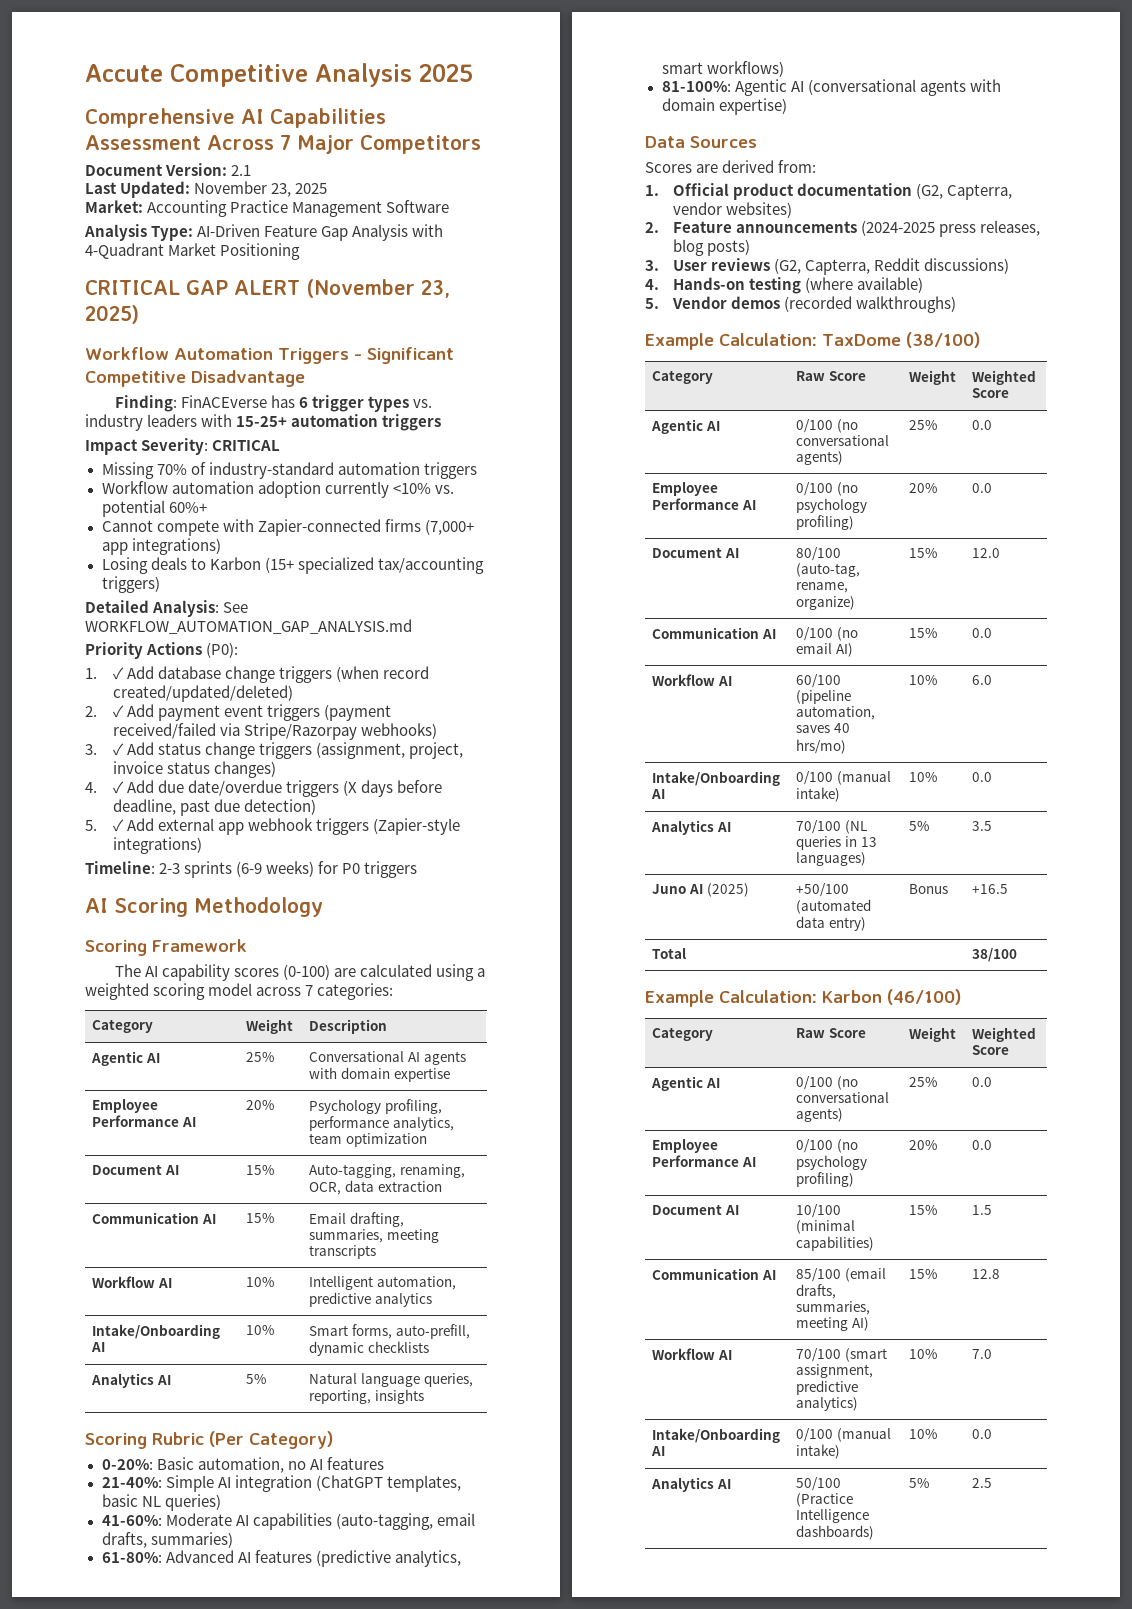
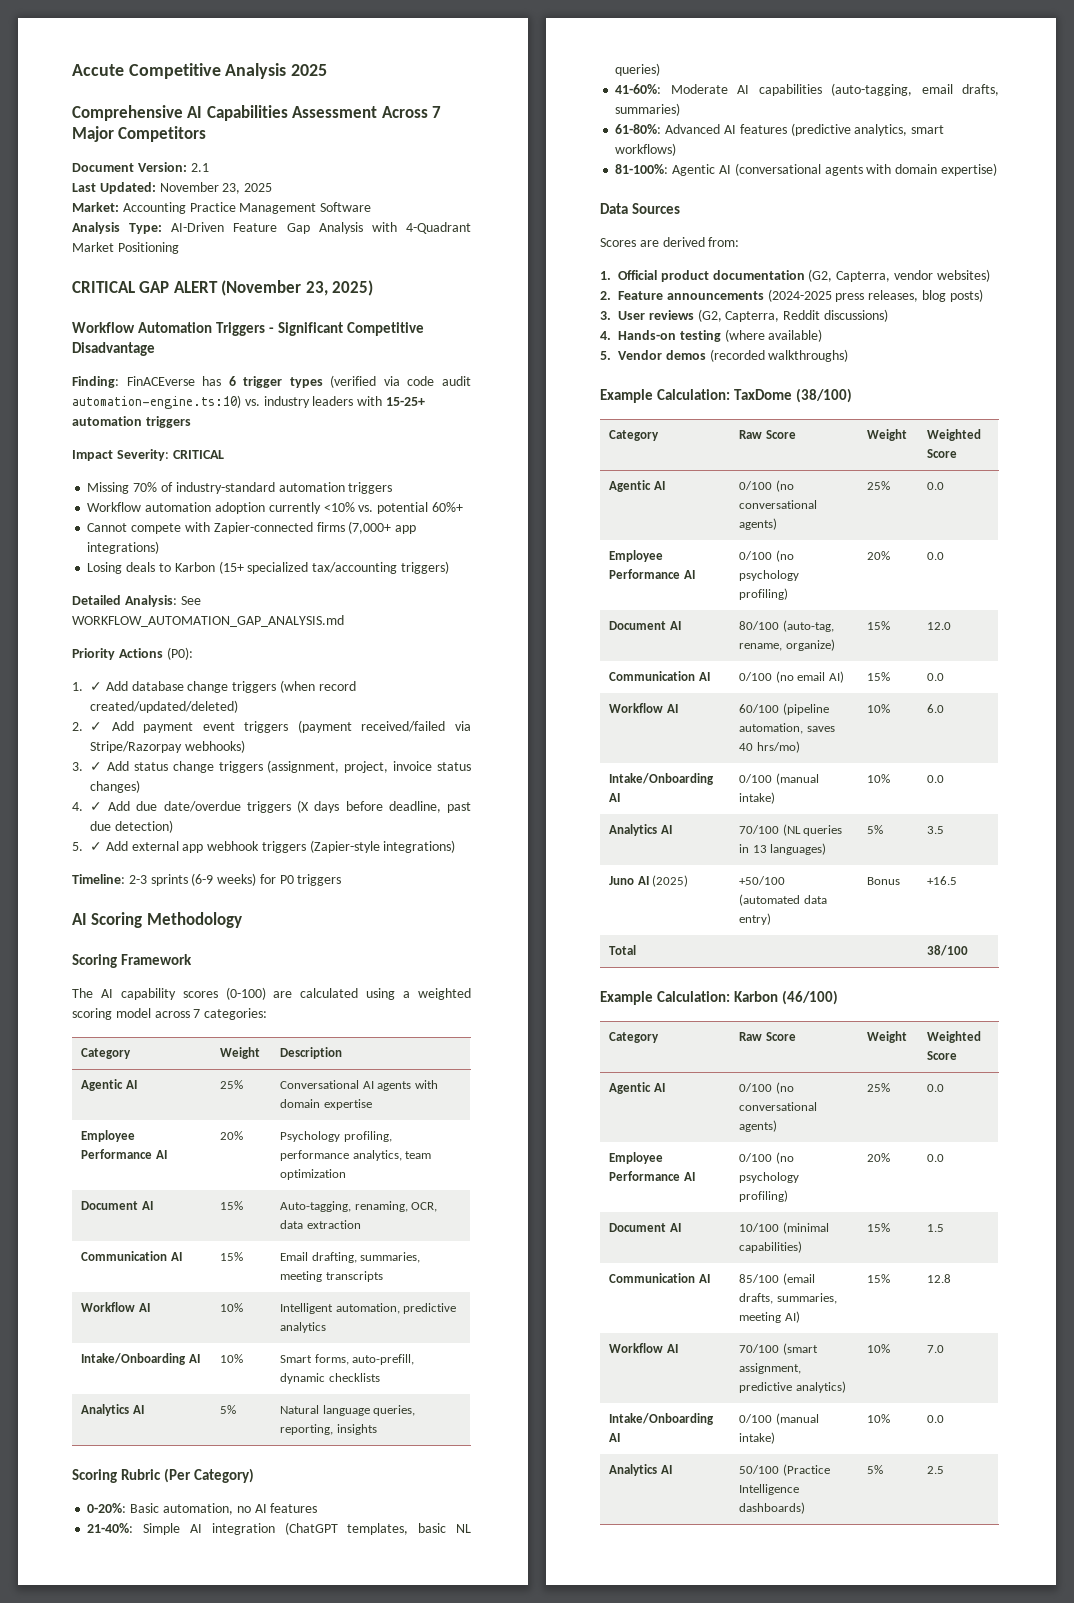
(410, 404) none -> [330,375,471,388] [72,395,241,409] (verified via code audit automation-engine.ts:10)

